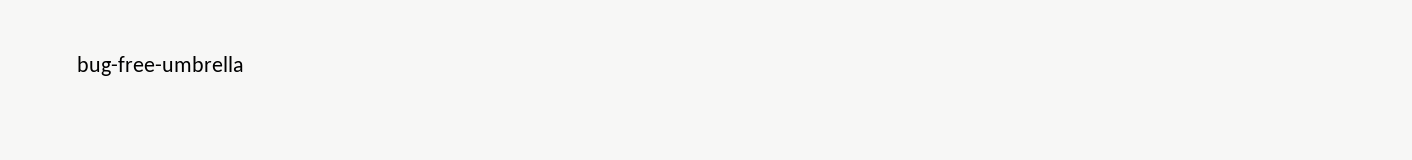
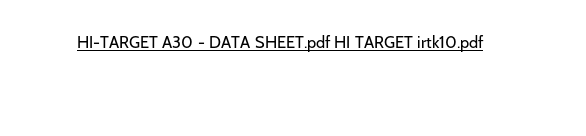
[77,56,244,76] bug-free-umbrella -> [77,35,485,52] HI-TARGET A30 - DATA SHEET.pdf HI TARGET irtk10.pdf

